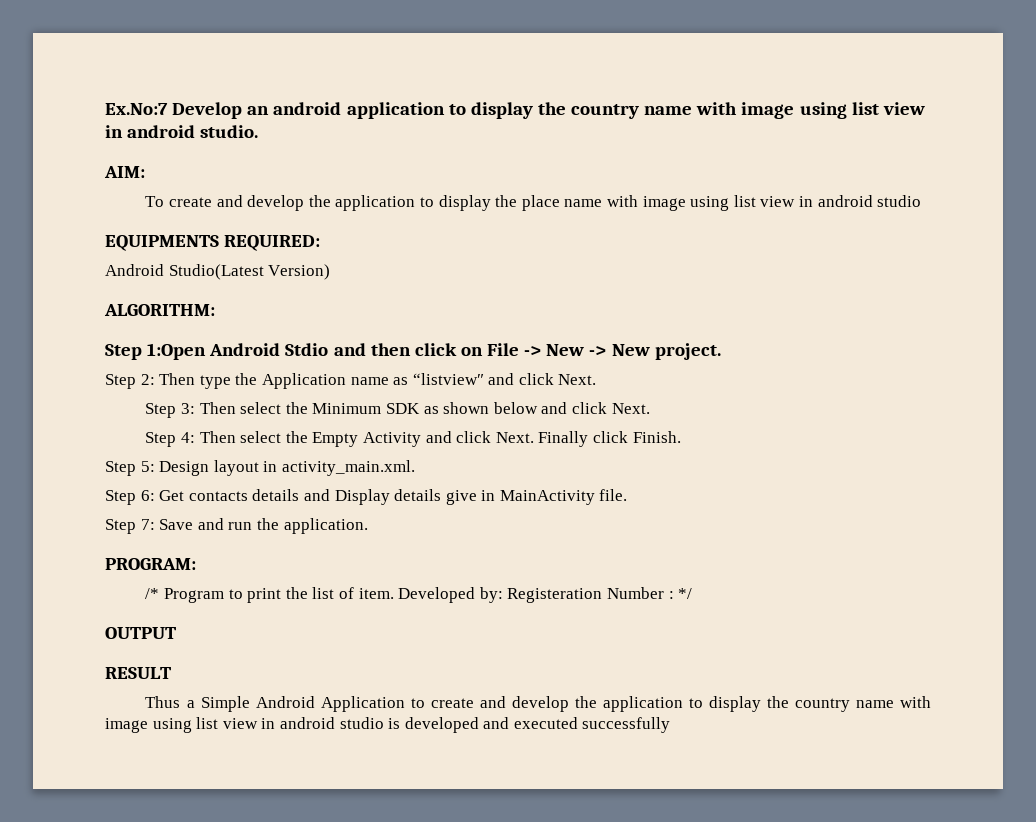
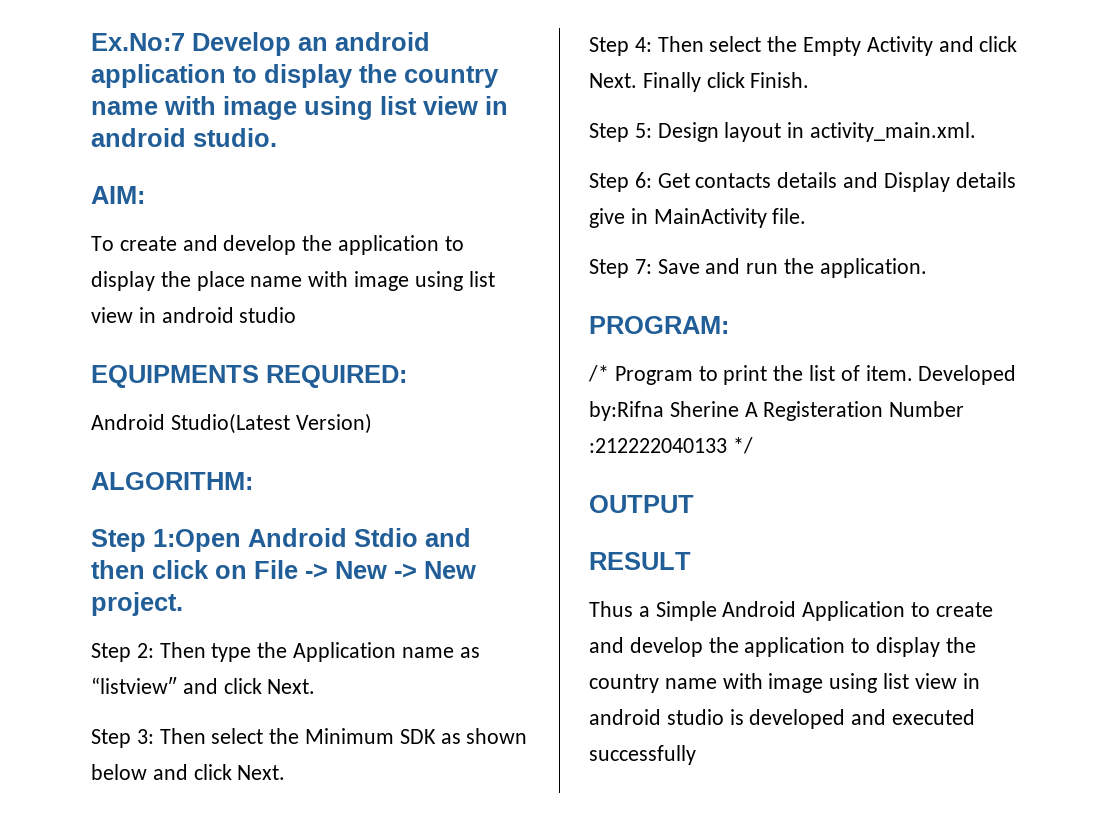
[479,587,503,603] by: -> [589,401,758,421] by:Rifna Sherine A
[668,591,674,599] : -> [589,438,727,453] :212222040133

